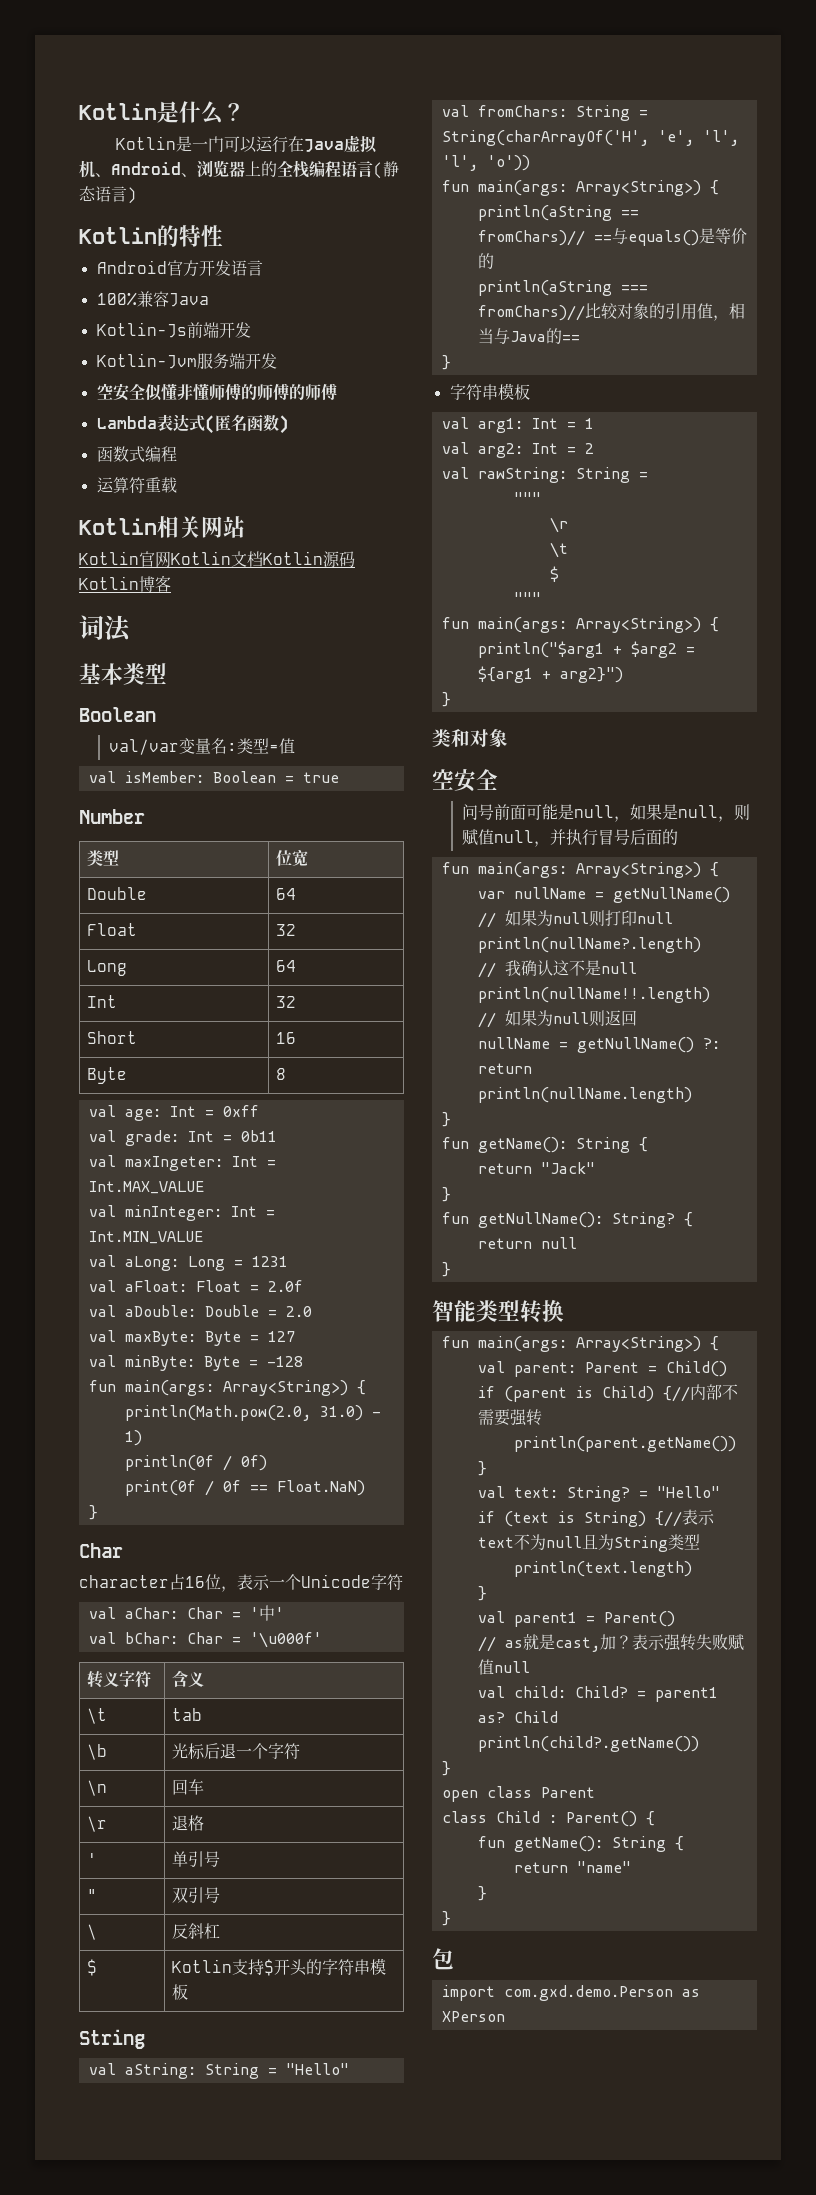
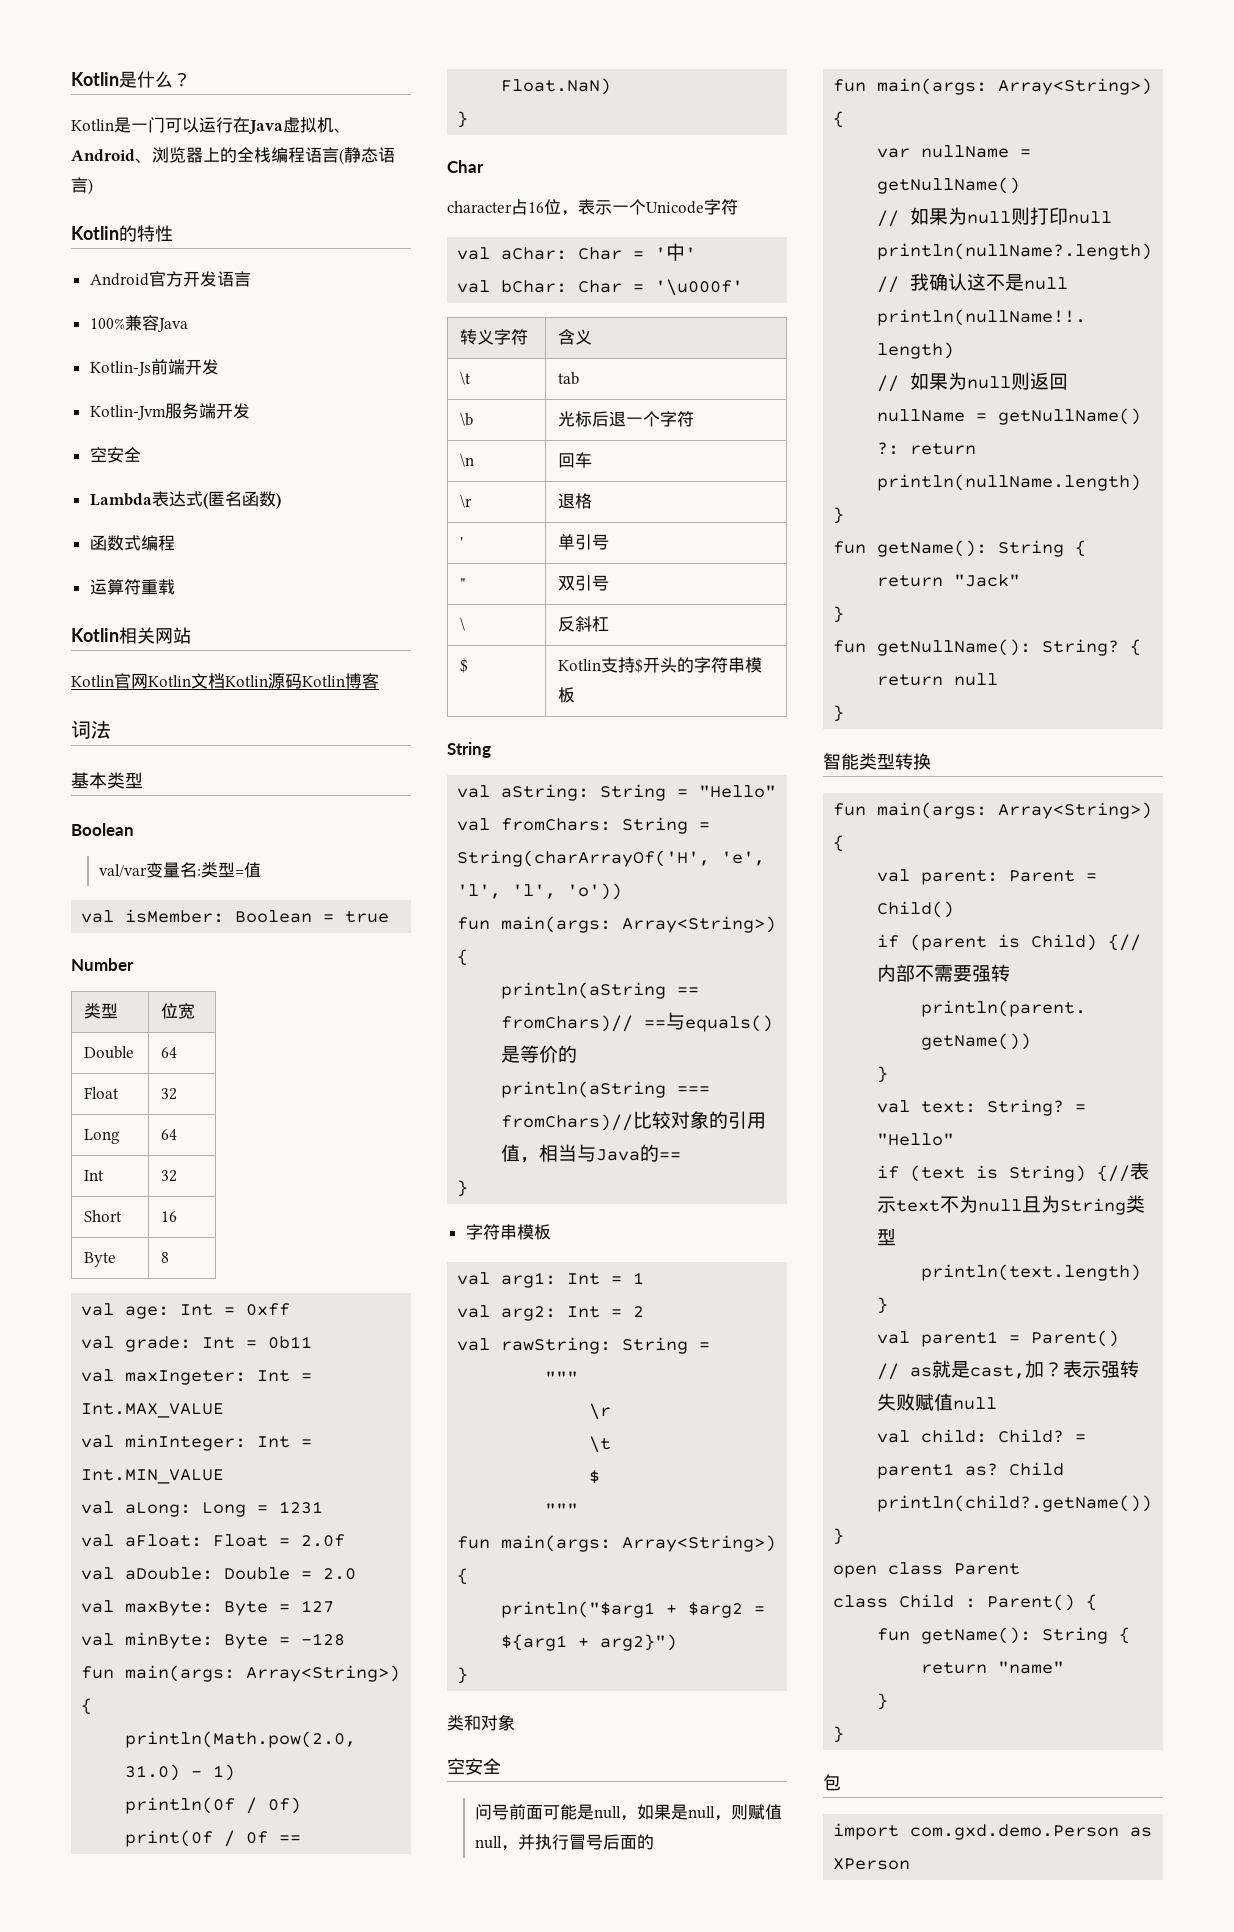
[144,383,337,401] 似懂非懂师傅的师傅的师傅 -> (141, 454) none

